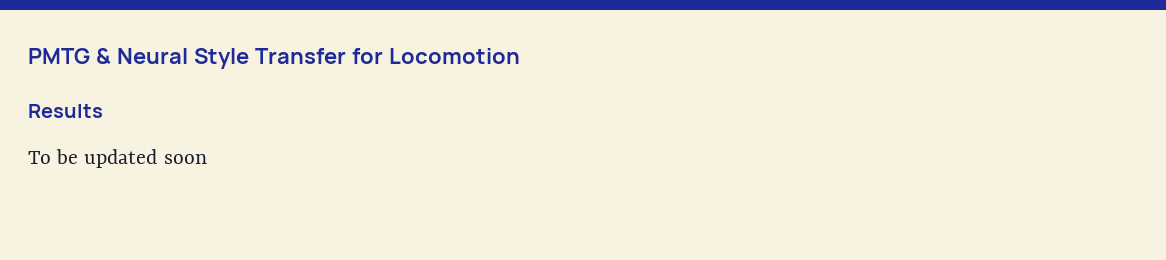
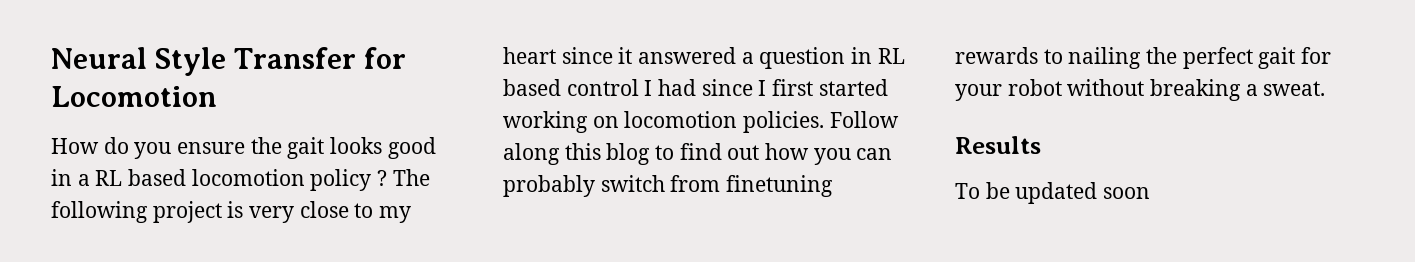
[28,48,111,64] PMTG & -> (51, 58) none
(520, 56) none -> [51,137,436,159] [51,169,430,191] [51,201,412,223] [503,47,905,69] [503,79,888,96] [503,111,899,133] [503,143,893,165] [503,175,834,197] [955,47,1332,69] [955,79,1326,101] // How do you ensure the gait looks good in a RL based locomotion policy ? The following project is very close to my heart since it answered a question in RL based control I had since I first started working on locomotion policies. Follow along this blog to find out how you can probably switch from finetuning rewards to nailing the perfect gait for your robot without breaking a sweat.

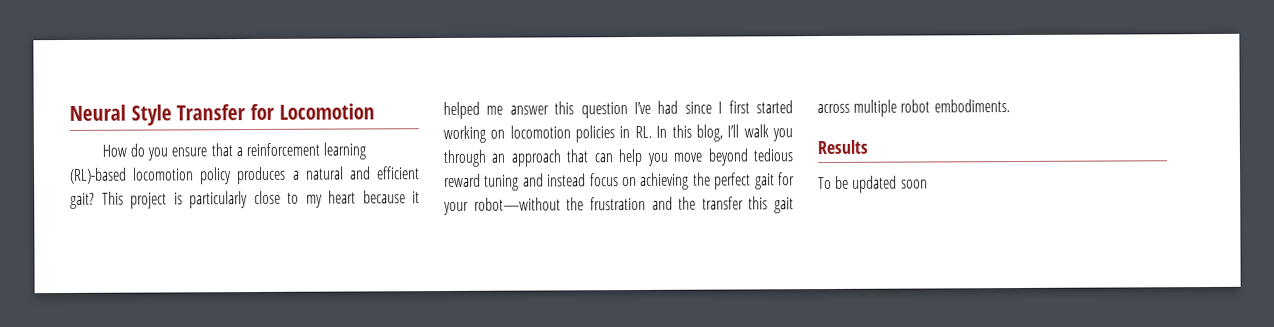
[250,137,436,159] [51,169,430,191] [51,201,148,223] the gait looks good in a RL based locomotion policy ? The following -> [210,142,367,160] [70,166,420,185] [70,191,124,209] that a reinforcement learning (RL)-based locomotion policy produces a natural and efficient gait? This
[249,206,295,223] very -> [189,191,248,209] particularly
[561,47,905,69] [503,79,653,96] since it answered a question in RL based control I -> [362,190,420,204] [443,101,651,120] because it helped me answer this question I’ve
[743,111,899,133] [503,143,893,165] [503,175,834,197] [955,47,1142,69] policies. Follow along this blog to find out how you can probably switch from finetuning rewards to nailing -> [575,124,794,143] [443,148,793,168] [444,172,690,191] policies in RL. In this blog, I’ll walk you through an approach that can help you move beyond tedious reward tuning and instead focus on achieving
[1007,79,1326,101] robot without breaking a sweat. -> [473,196,794,214] [817,99,1010,117] robot—without the frustration and the transfer this gait across multiple robot embodiments.

